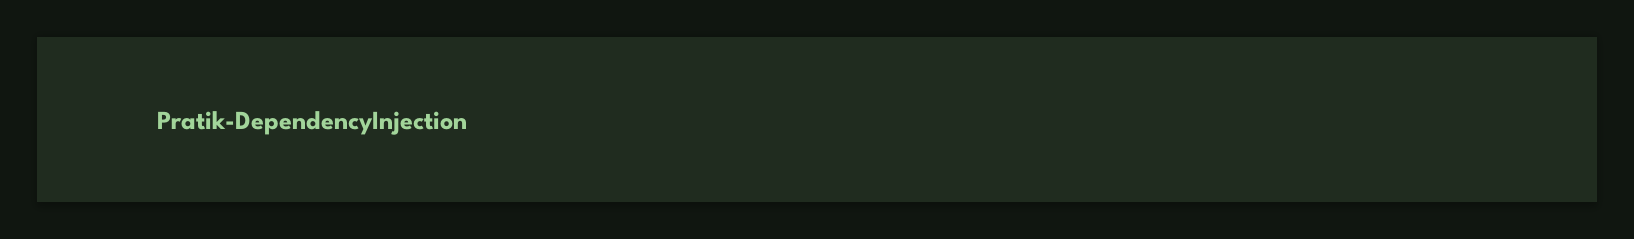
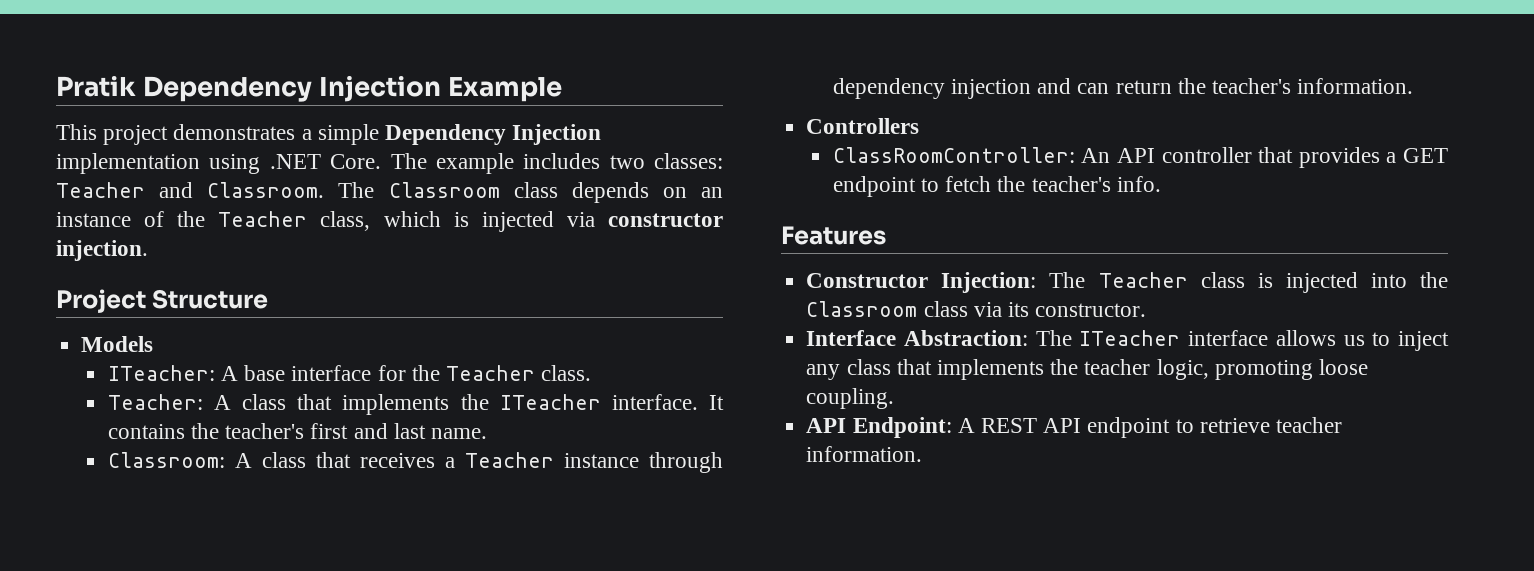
[157,111,467,135] Pratik-DependencyInjection -> [56,75,563,102] [56,124,602,145] [56,153,723,174] [56,182,723,203] [56,211,723,232] [56,240,148,261] [56,289,269,313] [81,336,154,352] [107,365,592,381] [107,394,724,415] [107,423,487,439] [107,452,723,473] [832,78,1414,99] [806,118,920,134] [832,147,1448,168] [832,176,1161,197] [781,226,886,245] [806,272,1448,293] [806,301,1147,317] [806,330,1449,351] [806,359,1368,380] [806,388,895,409] [806,417,1342,438] [806,446,923,462] Pratik Dependency Injection Example // This project demonstrates a simple Dependency Injection implementation using .NET Core. The example includes two classes: Teacher and Classroom. The Classroom class depends on an instance of the Teacher class, which is injected via constructor injection. // Project Structure // Models // ITeacher: A base interface for the Teacher class. // Teacher: A class that implements the ITeacher interface. It contains the teacher's first and last name. // Classroom: A class that receives a Teacher instance through dependency injection and can return the teacher's information. // Controllers // ClassRoomController: An API controller that provides a GET endpoint to fetch the teacher's info. // Features // Constructor Injection: The Teacher class is injected into the Classroom class via its constructor. // Interface Abstraction: The ITeacher interface allows us to inject any class that implements the teacher logic, promoting loose coupling. // API Endpoint: A REST API endpoint to retrieve teacher information.

